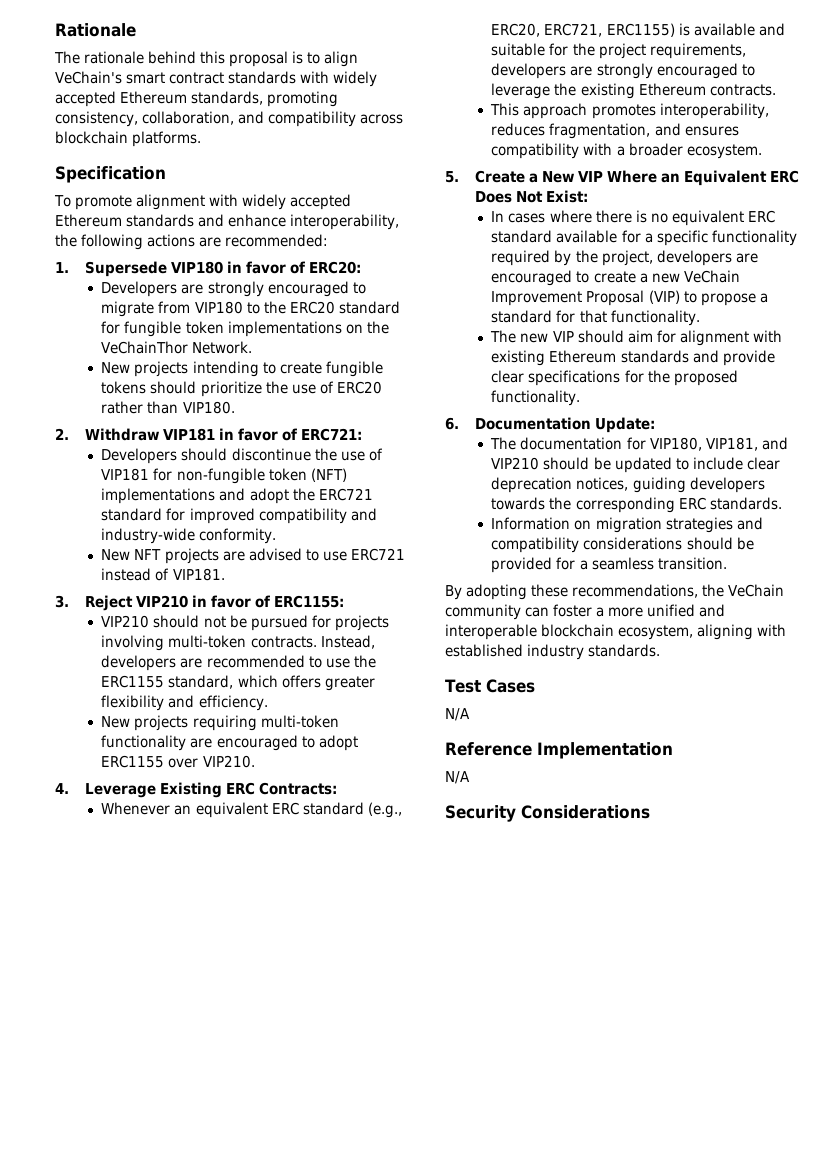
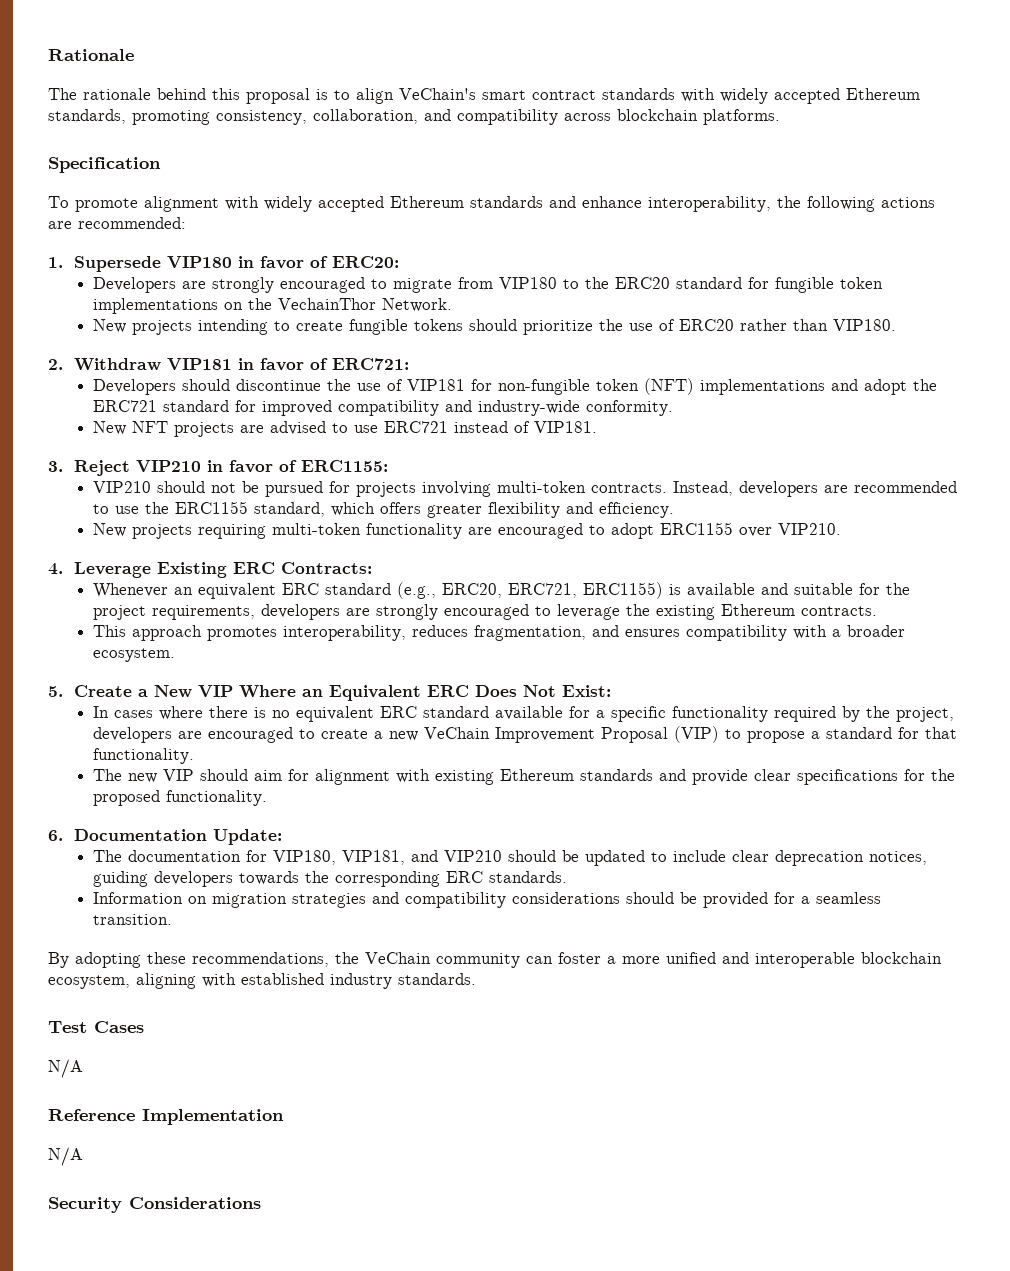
[101,341,189,354] VeChainThor -> [277,298,376,310] VechainThor

